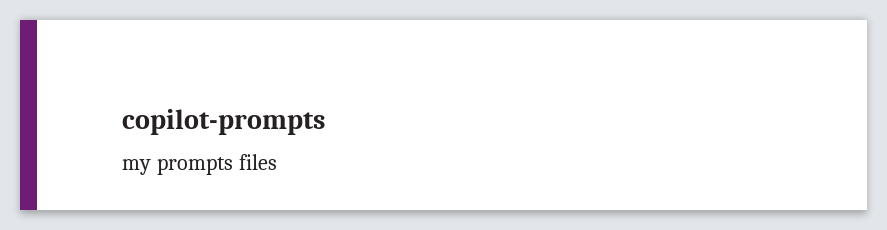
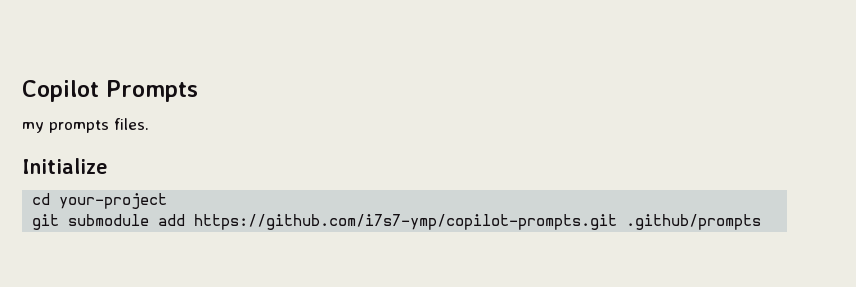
[122,109,325,135] copilot-prompts -> [22,80,198,102] Copilot Prompts
[238,154,277,170] files -> [114,118,149,130] [22,158,108,174] [32,193,168,209] [32,214,762,230] files. // Initialize // cd your-project // git submodule add https://github.com/i7s7-ymp/copilot-prompts.git .github/prompts

